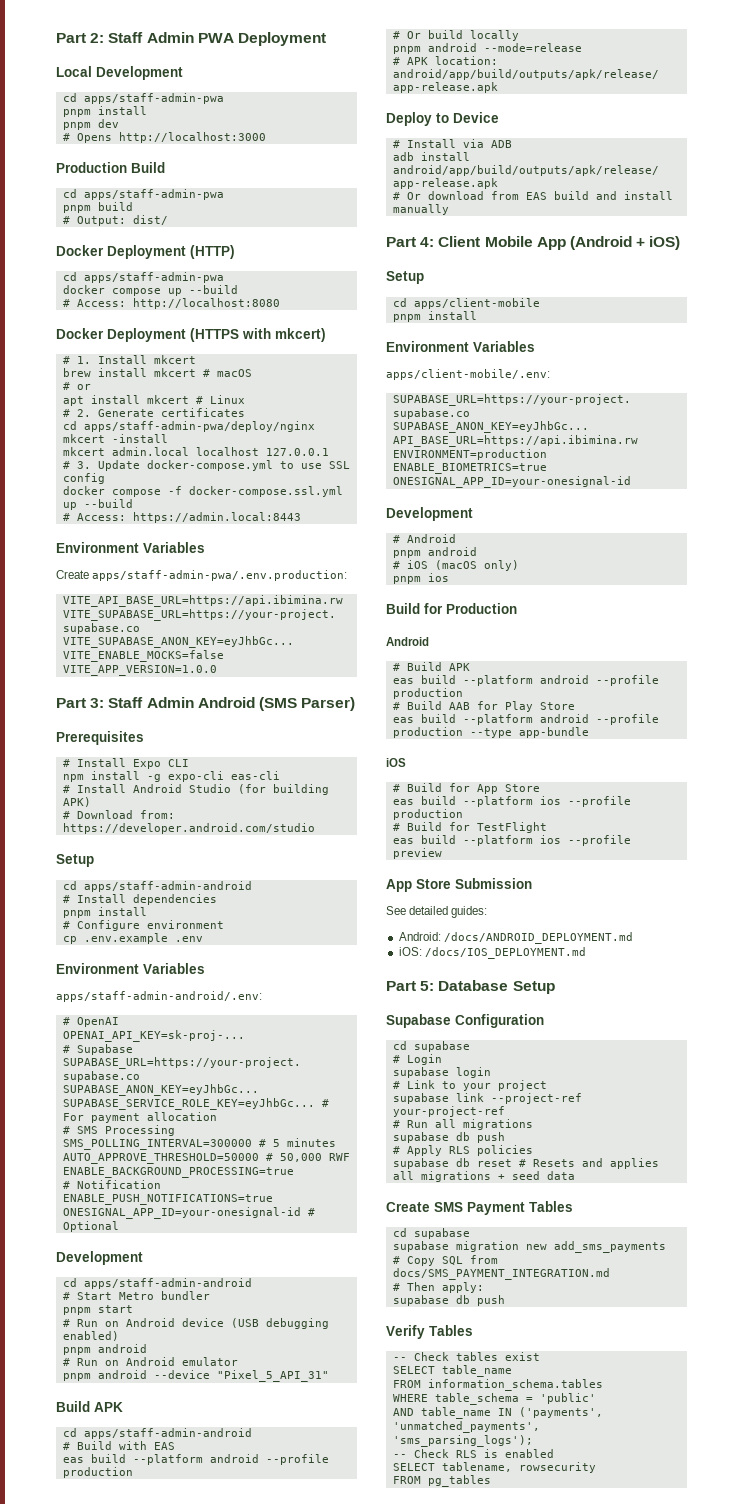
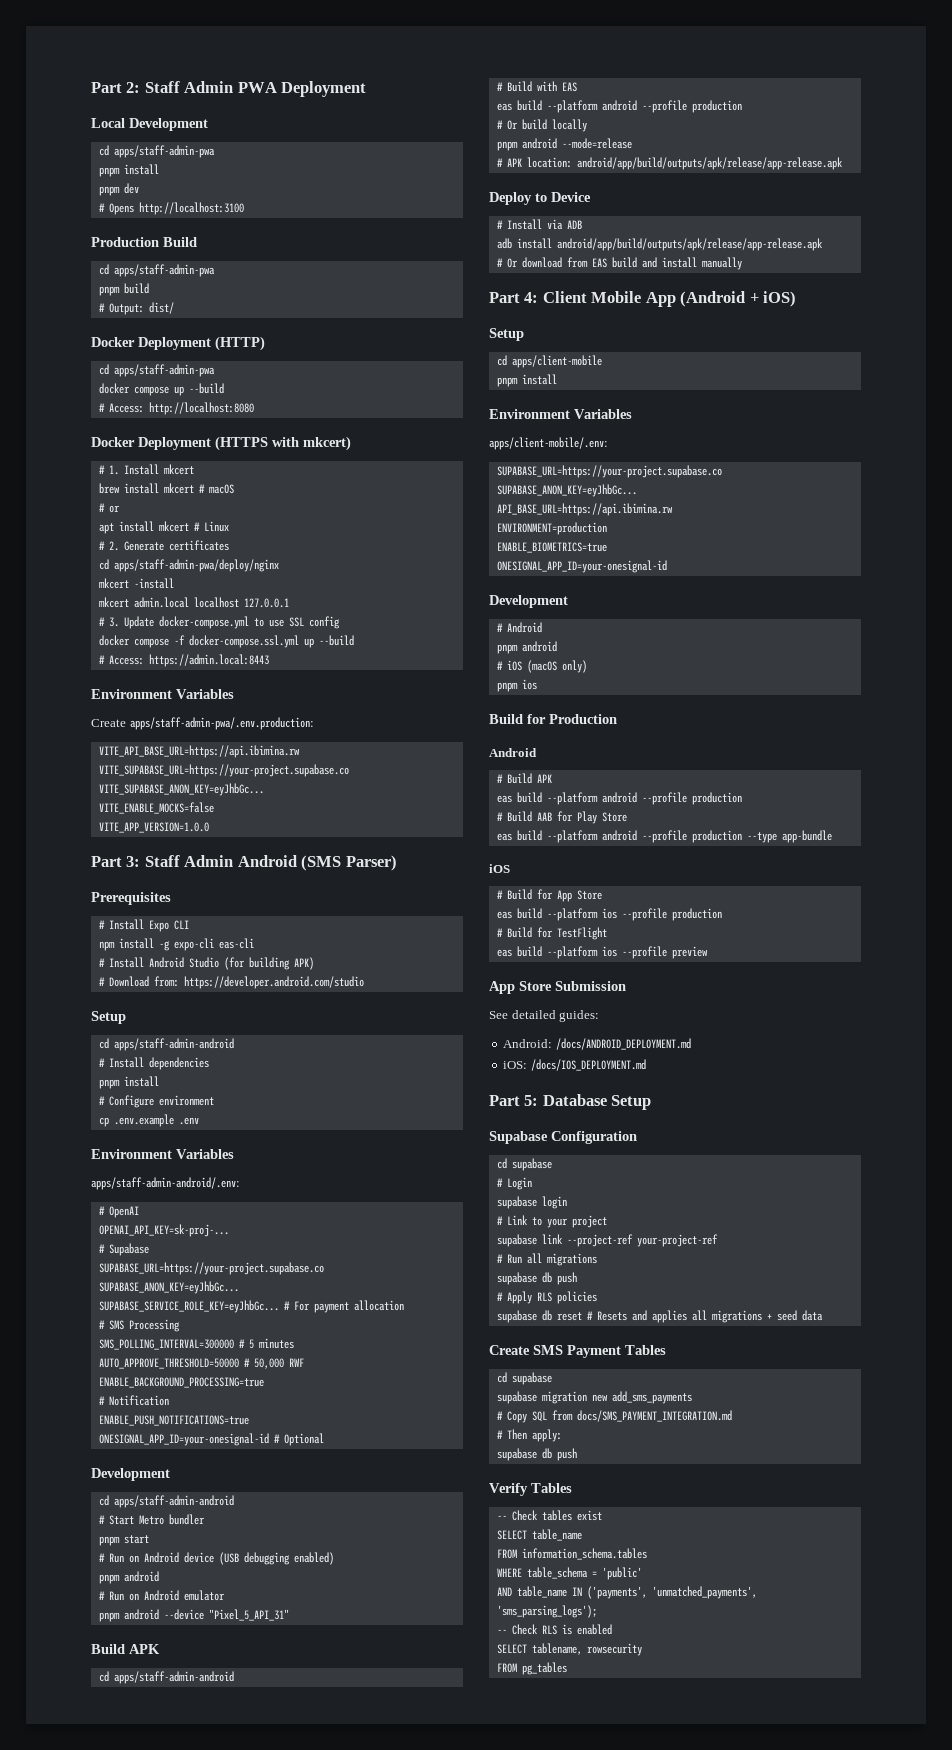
[118,132,266,143] http://localhost:3000 -> [138,202,244,215] http://localhost:3100

